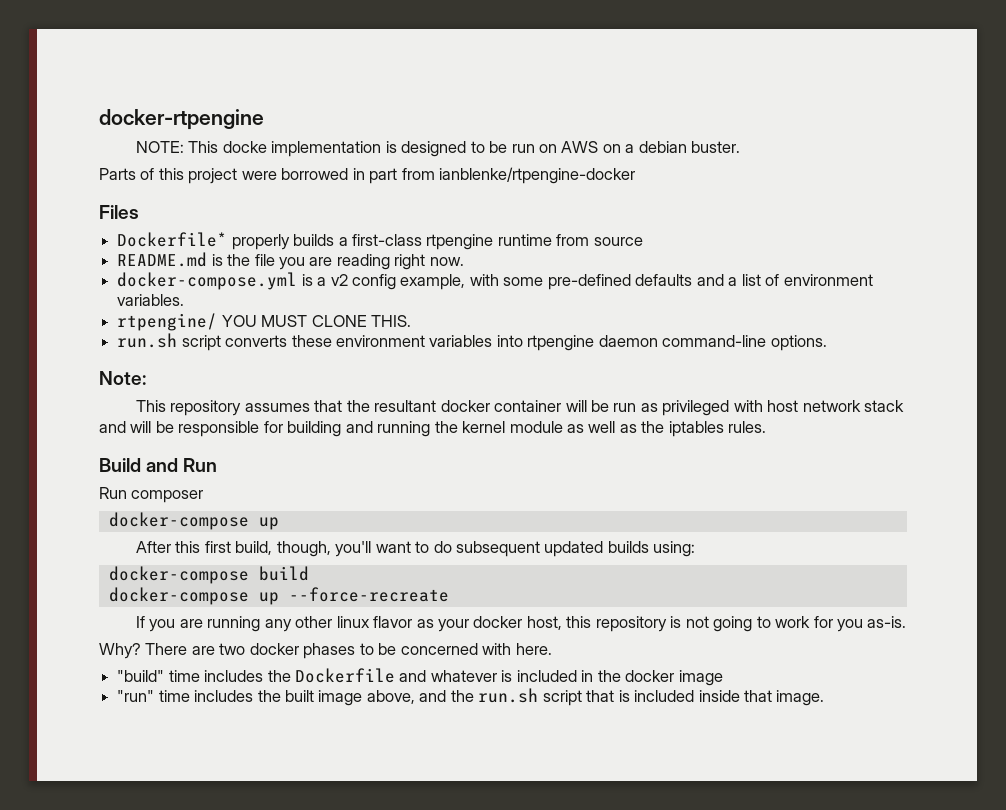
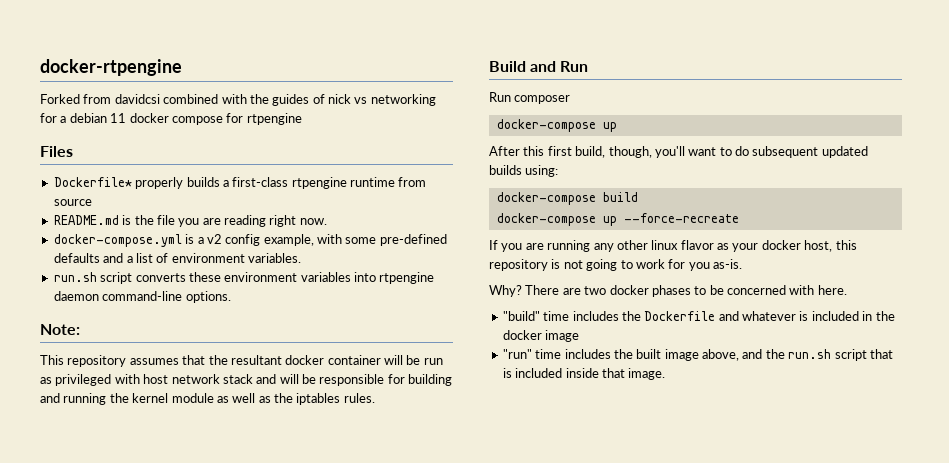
[135,141,741,157] [99,167,636,184] NOTE: This docke implementation is designed to be run on AWS on a debian buster. // Parts of this project were borrowed in part from ianblenke/rtpengine-docker -> [40,94,436,106] [40,113,302,125] Forked from davidcsi combined with the guides of nick vs networking for a debian 11 docker compose for rtpengine
[117,313,411,331] // rtpengine/ YOU MUST CLONE THIS. -> (301, 258) none

